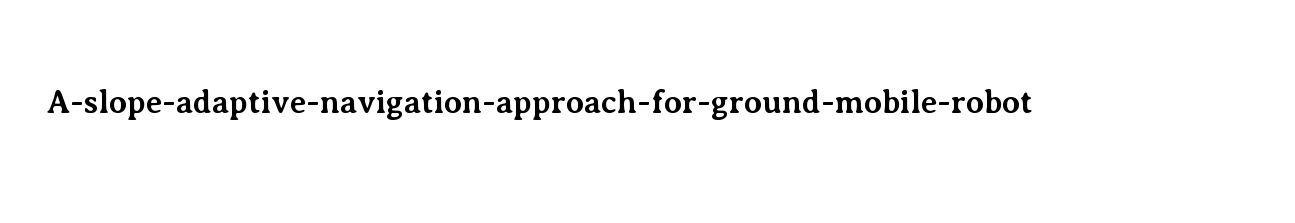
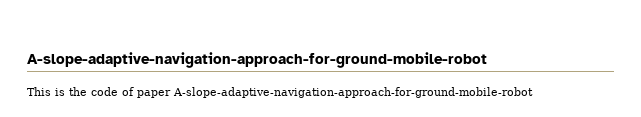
[47,89,1033,120] A-slope-adaptive-navigation-approach-for-ground-mobile-robot -> [27,52,487,68] [27,87,533,98] A-slope-adaptive-navigation-approach-for-ground-mobile-robot // This is the code of paper A-slope-adaptive-navigation-approach-for-ground-mobile-robot

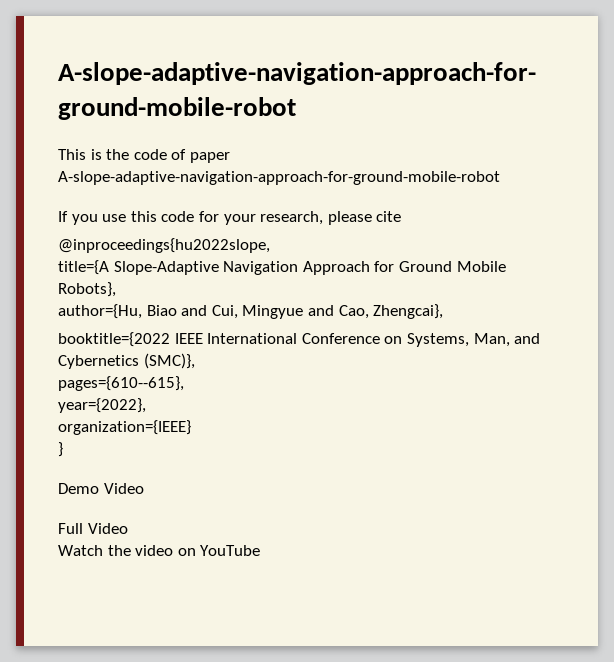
(533, 92) none -> [58,211,402,225] [58,238,270,253] [58,260,506,275] [58,282,116,297] [58,304,444,319] [58,332,541,347] [58,353,195,369] [58,376,184,391] [58,398,146,413] [58,420,191,435] [58,442,63,457] [58,483,144,494] [58,523,128,534] [58,545,261,556] // If you use this code for your research, please cite // @inproceedings{hu2022slope, // title={A Slope-Adaptive Navigation Approach for Ground Mobile Robots}, // author={Hu, Biao and Cui, Mingyue and Cao, Zhengcai}, // booktitle={2022 IEEE International Conference on Systems, Man, and Cybernetics (SMC)}, // pages={610--615}, // year={2022}, // organization={IEEE} // } // Demo Video // Full Video // Watch the video on YouTube

